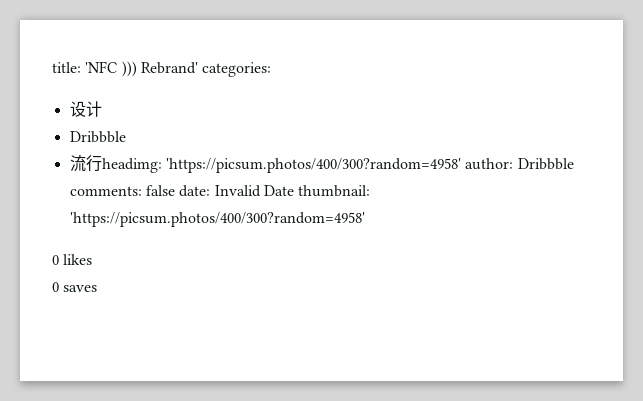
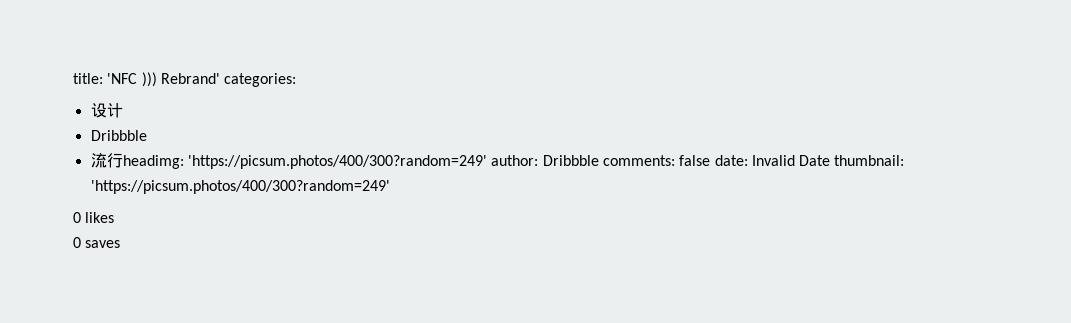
[165,158,461,173] 'https://picsum.photos/400/300?random=4958' -> [187,155,487,169] 'https://picsum.photos/400/300?random=249'
[69,212,365,227] 'https://picsum.photos/400/300?random=4958' -> [90,180,390,194] 'https://picsum.photos/400/300?random=249'

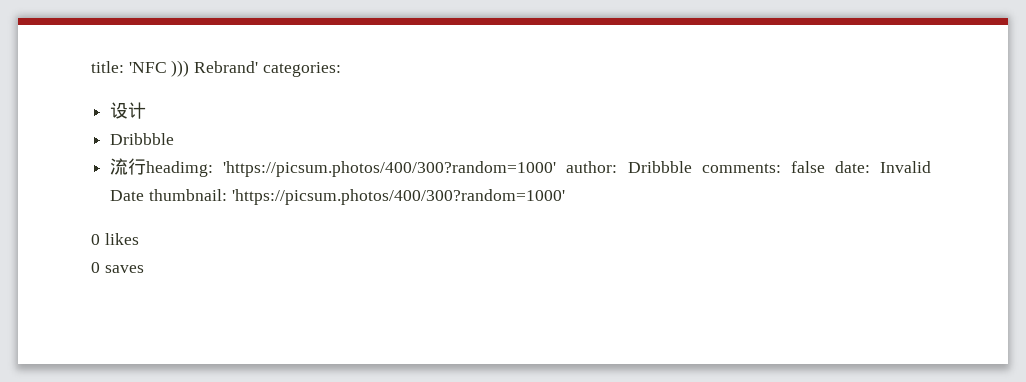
[187,155,487,169] 'https://picsum.photos/400/300?random=249' -> [223,161,557,177] 'https://picsum.photos/400/300?random=1000'
[90,180,390,194] 'https://picsum.photos/400/300?random=249' -> [231,189,565,205] 'https://picsum.photos/400/300?random=1000'

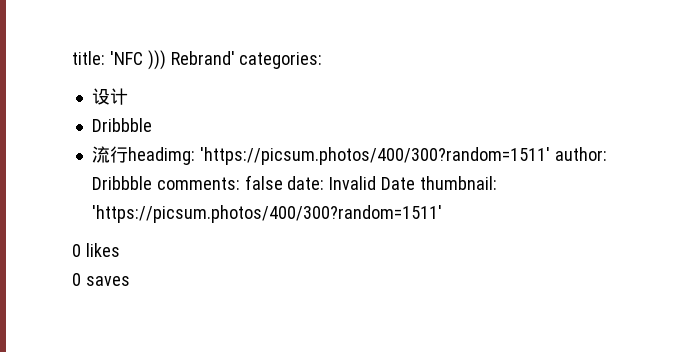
[223,161,557,177] 'https://picsum.photos/400/300?random=1000' -> [199,147,550,165] 'https://picsum.photos/400/300?random=1511'
[231,189,565,205] 'https://picsum.photos/400/300?random=1000' -> [91,205,442,223] 'https://picsum.photos/400/300?random=1511'

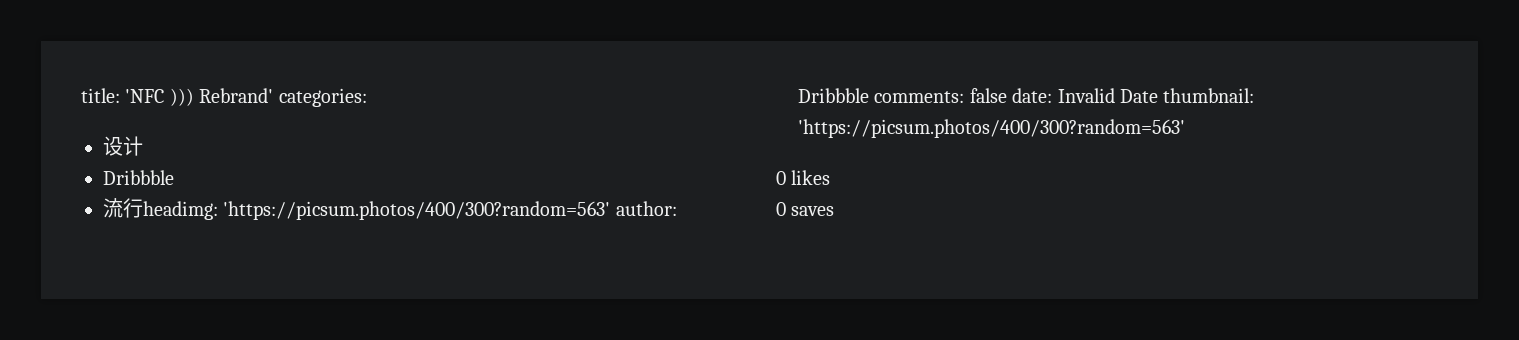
[199,147,550,165] 'https://picsum.photos/400/300?random=1511' -> [223,201,611,220] 'https://picsum.photos/400/300?random=563'
[91,205,442,223] 'https://picsum.photos/400/300?random=1511' -> [798,119,1185,138] 'https://picsum.photos/400/300?random=563'

